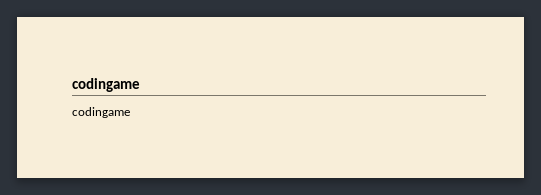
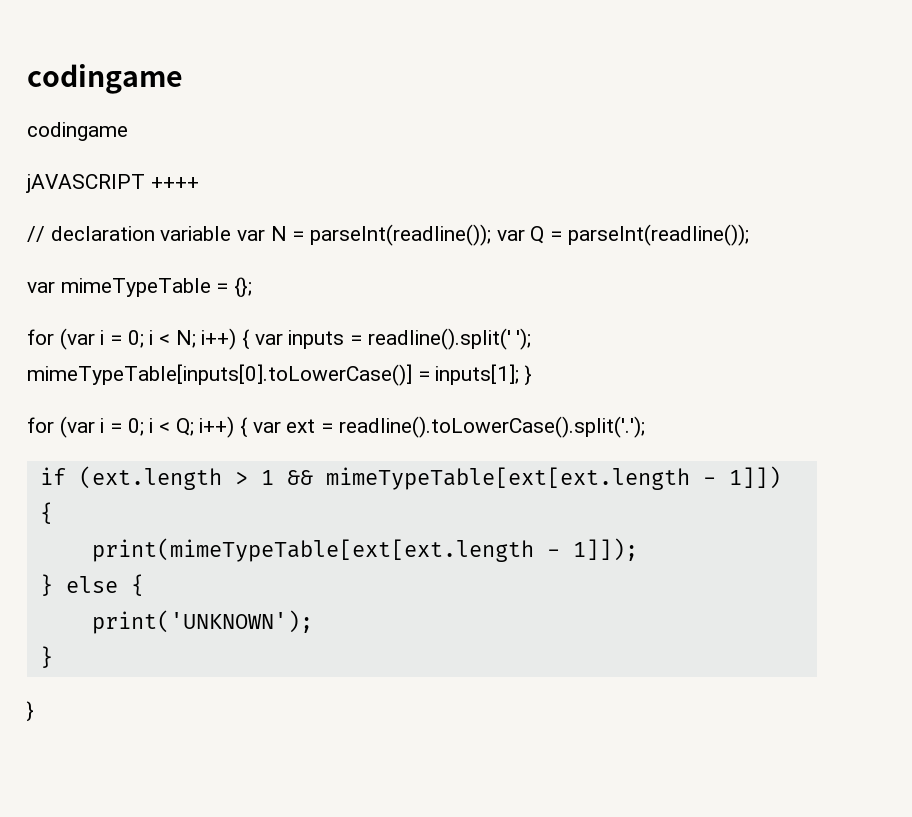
(130, 112) none -> [26,174,199,193] [27,224,749,246] [27,277,253,298] [27,328,532,350] [27,364,533,386] [27,416,645,438] [39,466,781,490] [39,502,53,524] [91,538,638,562] [39,574,144,596] [91,610,313,634] [39,646,53,668] [26,701,34,722] // jAVASCRIPT ++++ // // declaration variable var N = parseInt(readline()); var Q = parseInt(readline()); // var mimeTypeTable = {}; // for (var i = 0; i < N; i++) { var inputs = readline().split(' '); mimeTypeTable[inputs[0].toLowerCase()] = inputs[1]; } // for (var i = 0; i < Q; i++) { var ext = readline().toLowerCase().split('.'); // if (ext.length > 1 && mimeTypeTable[ext[ext.length - 1]]) { // print(mimeTypeTable[ext[ext.length - 1]]); // } else { // print('UNKNOWN'); // } // }

